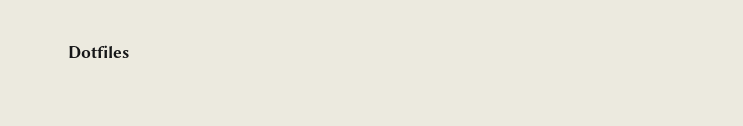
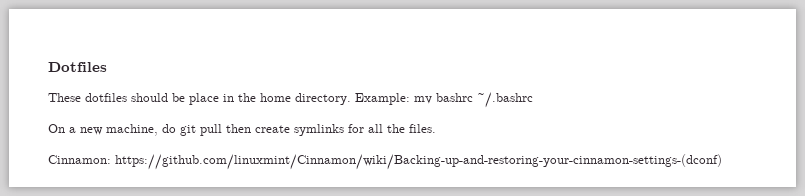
(129, 52) none -> [48,92,533,108] [48,124,436,136] [48,154,722,170] // These dotfiles should be place in the home directory. Example: mv bashrc ~/.bashrc // On a new machine, do git pull then create symlinks for all the files. // Cinnamon: https://github.com/linuxmint/Cinnamon/wiki/Backing-up-and-restoring-your-cinnamon-settings-(dconf)

